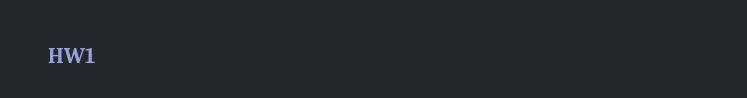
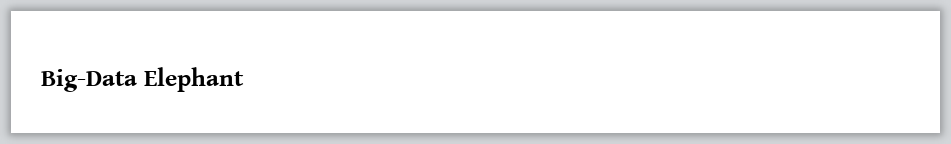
[48,47,95,63] HW1 -> [41,67,244,92] Big-Data Elephant

